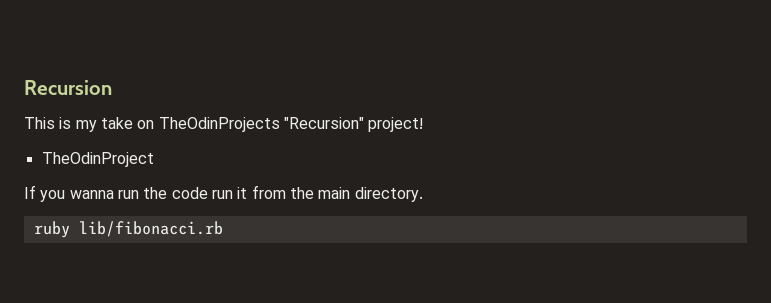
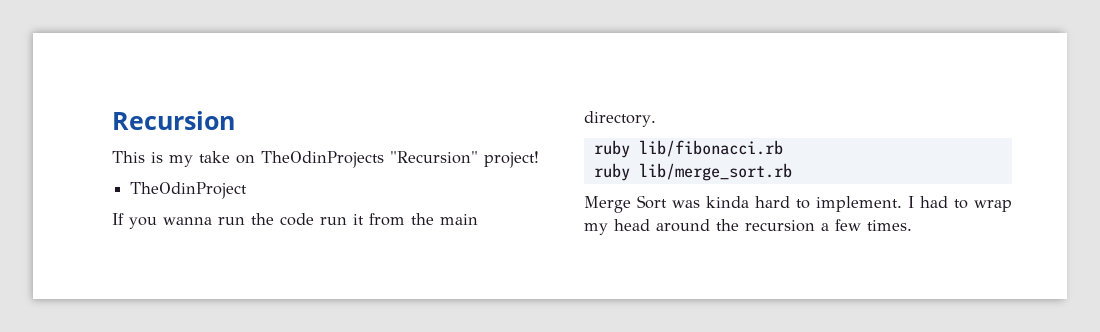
(223, 229) none -> [593,163,792,181] [584,195,1012,213] [584,219,912,235] // ruby lib/merge_sort.rb // Merge Sort was kinda hard to implement. I had to wrap my head around the recursion a few times.

